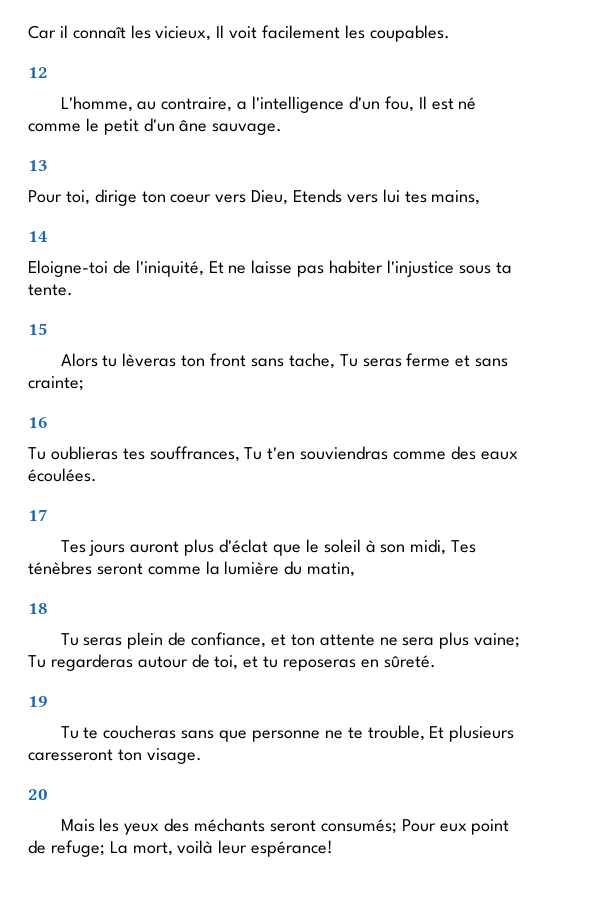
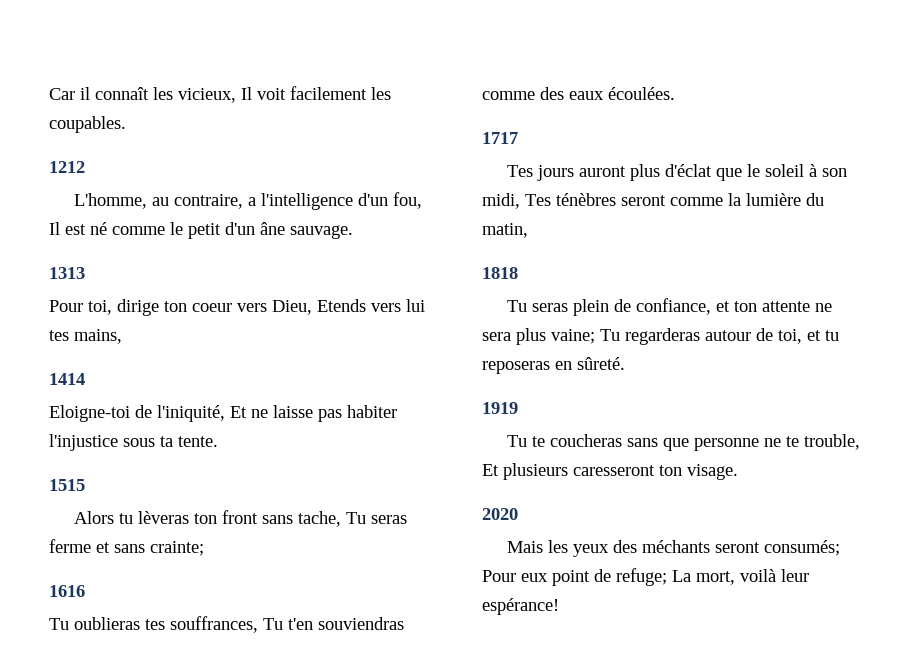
[28,67,48,78] 12 -> [49,161,85,173] 1212
[28,160,48,171] 13 -> [49,267,85,279] 1313
[28,231,48,242] 14 -> [49,373,85,385] 1414
[28,323,48,335] 15 -> [49,479,85,491] 1515
[28,417,48,428] 16 -> [49,585,85,597] 1616
[28,509,48,521] 17 -> [482,132,518,144] 1717
[28,603,48,614] 18 -> [482,267,518,279] 1818
[28,696,48,707] 19 -> [482,402,518,414] 1919
[28,789,48,800] 20 -> [482,508,518,520] 2020

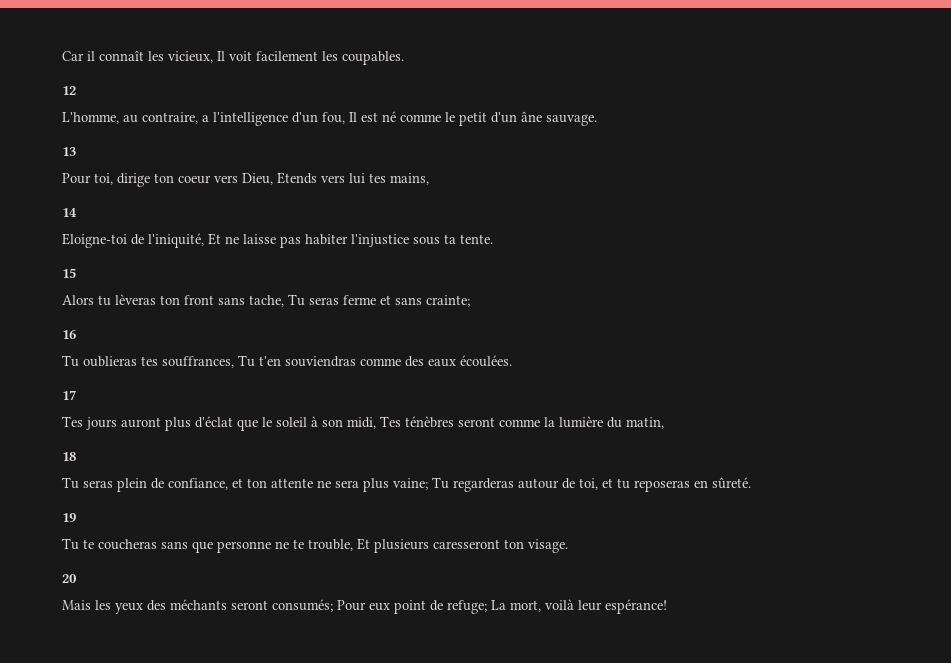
[49,161,85,173] 1212 -> [62,86,76,95] 12
[49,267,85,279] 1313 -> [62,147,76,156] 13
[49,373,85,385] 1414 -> [62,208,77,217] 14
[49,479,85,491] 1515 -> [62,268,76,278] 15
[49,585,85,597] 1616 -> [62,330,76,339] 16
[482,132,518,144] 1717 -> [62,390,76,400] 17
[482,267,518,279] 1818 -> [62,452,76,461] 18
[482,402,518,414] 1919 -> [62,513,76,522] 19
[482,508,518,520] 2020 -> [62,574,77,583] 20

